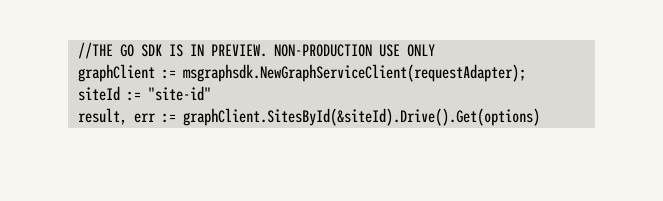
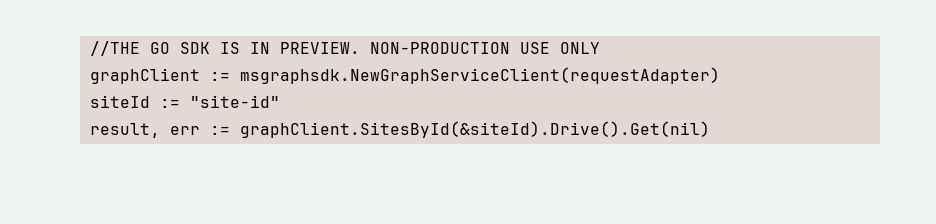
[182,64,526,82] msgraphsdk.NewGraphServiceClient(requestAdapter); -> [240,67,721,84] msgraphsdk.NewGraphServiceClient(requestAdapter)
[182,108,540,126] graphClient.SitesById(&siteId).Drive().Get(options) -> [240,121,711,138] graphClient.SitesById(&siteId).Drive().Get(nil)

